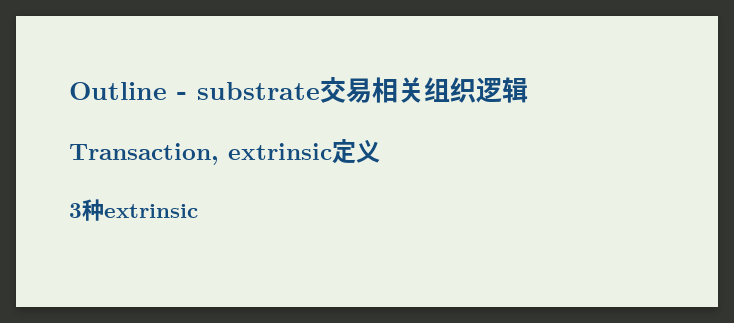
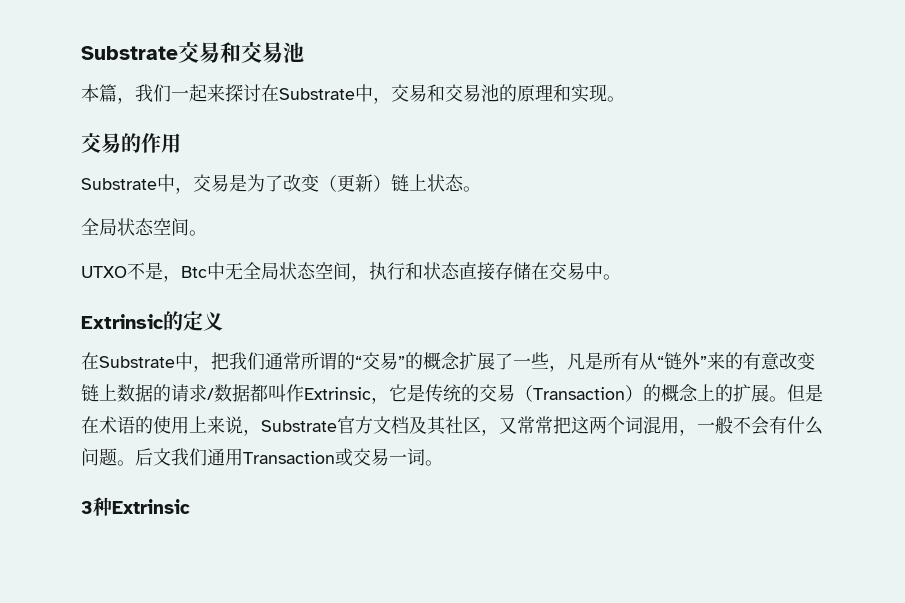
[69,77,528,103] [69,139,380,165] Outline - substrate交易相关组织逻辑 // Transaction, extrinsic定义 -> [81,41,304,63] [81,84,625,104] [81,133,181,154] [81,174,481,194] [81,218,207,236] [81,262,621,282] [81,311,223,331] [81,352,815,372] [81,384,823,404] [81,416,823,436] [81,448,443,466] Substrate交易和交易池 // 本篇，我们一起来探讨在Substrate中，交易和交易池的原理和实现。 // 交易的作用 // Substrate中，交易是为了改变（更新）链上状态。 // 全局状态空间。 // UTXO不是，Btc中无全局状态空间，执行和状态直接存储在交易中。 // Extrinsic的定义 // 在Substrate中，把我们通常所谓的“交易”的概念扩展了一些，凡是所有从“链外”来的有意改变链上数据的请求/数据都叫作Extrinsic，它是传统的交易（Transaction）的概念上的扩展。但是在术语的使用上来说，Substrate官方文档及其社区，又常常把这两个词混用，一般不会有什么问题。后文我们通用Transaction或交易一词。
[104,204,198,218] extrinsic -> [112,499,190,514] Extrinsic

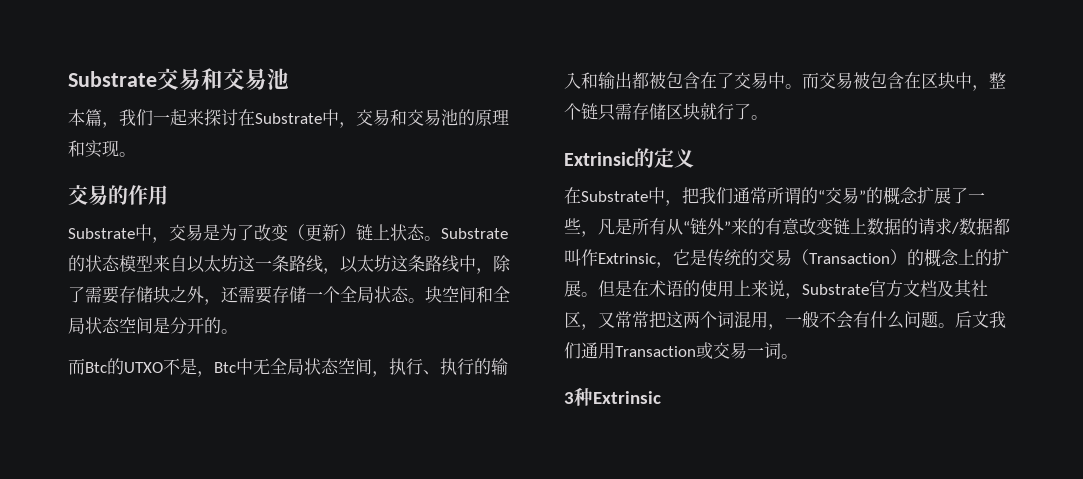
[81,218,207,236] // 全局状态空间。 // -> [441,228,508,239] [68,255,511,274] [68,286,510,305] [68,317,238,334] [68,358,124,375] Substrate的状态模型来自以太坊这一条路线，以太坊这条路线中，除了需要存储块之外，还需要存储一个全局状态。块空间和全局状态空间是分开的。 // 而Btc的
[405,262,603,281] 和状态直接存储在交易中 -> [423,358,508,375] [564,72,1006,91] [564,102,751,121] 、执行的输入和输出都被包含在了交易中。而交易被包含在区块中，整个链只需存储区块就行了

